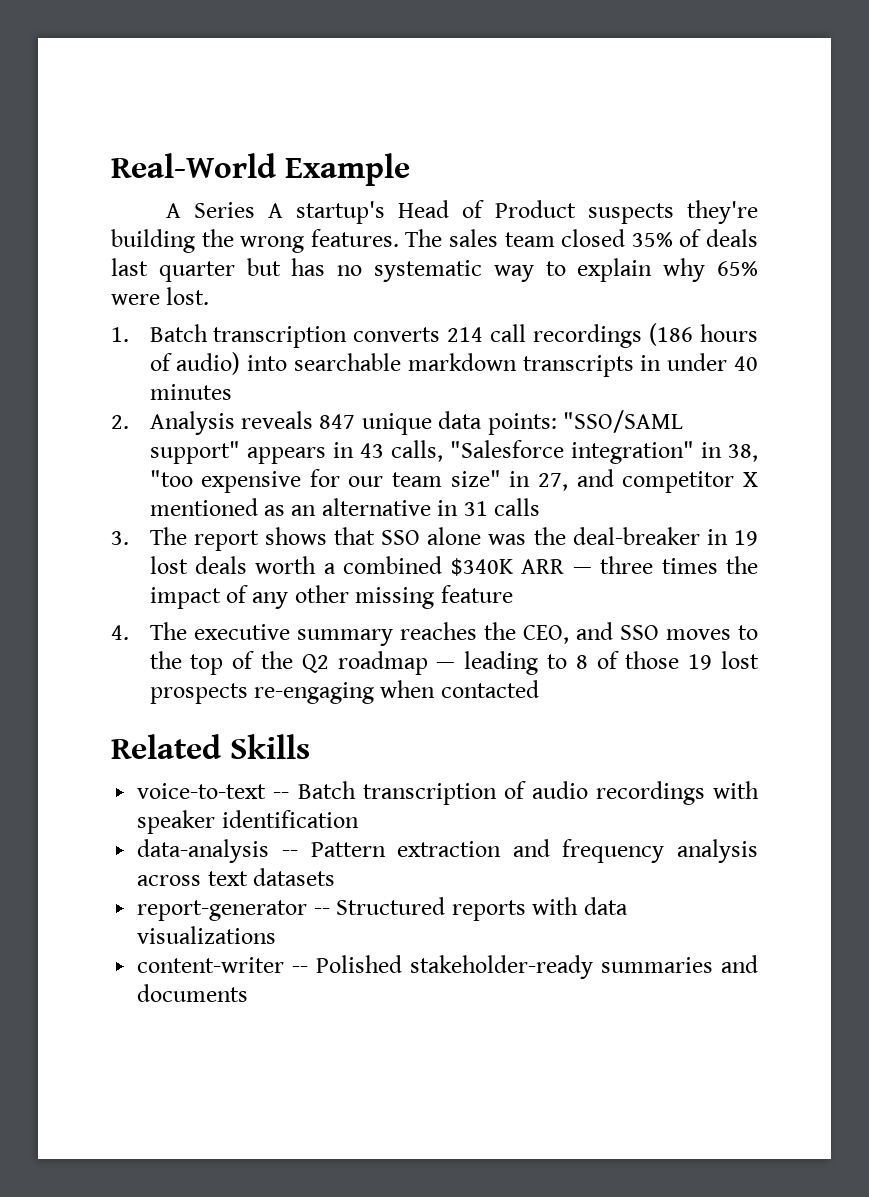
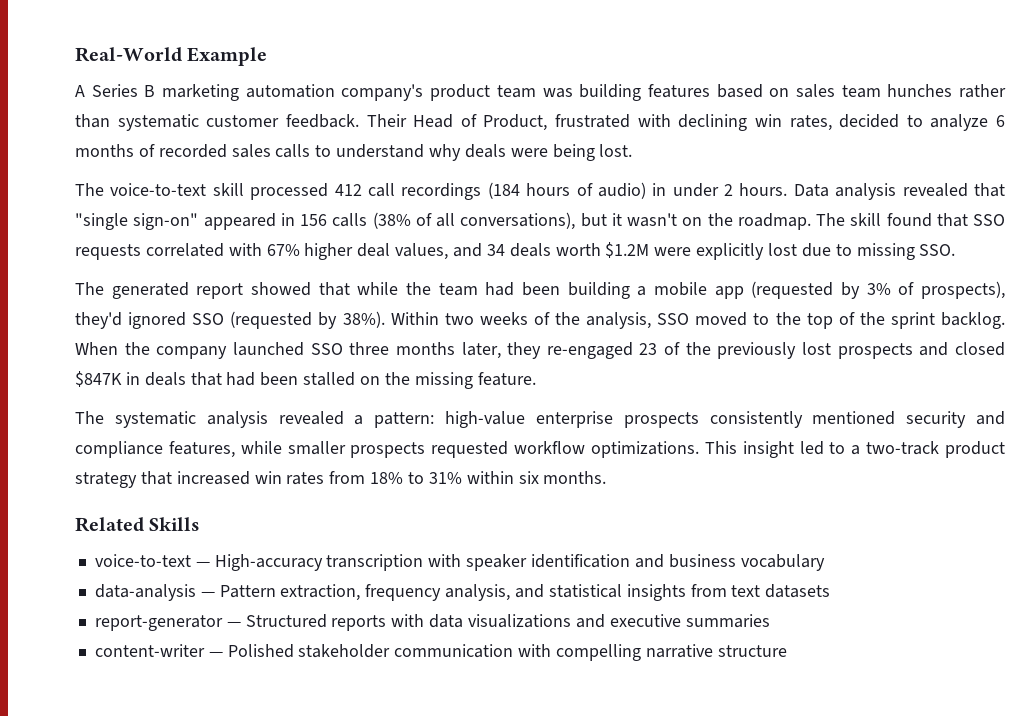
[268,200,758,224] [111,229,758,253] [111,258,758,282] [111,287,210,305] [111,324,484,348] A startup's Head of Product suspects they're building the wrong features. The sales team closed 35% of deals last quarter but has no systematic way to explain why 65% were lost. // 1. Batch transcription converts 214 -> [144,84,1006,101] [75,114,1005,131] [75,144,633,161] [75,183,362,200] B marketing automation company's product team was building features based on sales team hunches rather than systematic customer feedback. Their Head of Product, frustrated with declining win rates, decided to analyze 6 months of recorded sales calls to understand why deals were being lost. // The voice-to-text skill processed 412
[649,323,694,346] (186 -> [487,182,520,199] (184
[247,353,759,377] [149,384,232,400] [111,410,684,435] [149,440,758,464] [149,469,759,493] [149,498,541,516] [111,527,758,551] [149,556,758,576] [149,585,513,609] [111,622,731,646] into searchable markdown transcripts in under 40 minutes // 2. Analysis reveals 847 unique data points: "SSO/SAML support" appears in 43 calls, "Salesforce integration" in 38, "too expensive for our team size" in 27, and competitor X mentioned as an alternative in 31 calls // 3. The report shows that SSO alone was the deal-breaker in 19 lost deals worth a combined $340K ARR — three times the impact of any other missing feature // 4. The executive summary reaches the CEO, and SSO moves -> [652,183,1006,200] [75,212,1005,230] [75,242,956,260] [75,281,1005,299] [75,311,748,329] in under 2 hours. Data analysis revealed that "single sign-on" appeared in 156 calls (38% of all conversations), but it wasn't on the roadmap. The skill found that SSO requests correlated with 67% higher deal values, and 34 deals worth $1.2M were explicitly lost due to missing SSO. // The generated report showed that while the team had been building a mobile app (requested by 3% of prospects), they'd ignored SSO (requested by 38%). Within two weeks of the analysis, SSO moved
[301,651,759,675] [149,680,539,704] [111,734,310,759] [137,781,759,805] [137,810,359,834] [137,839,759,863] [137,875,202,886] Q2 roadmap — leading to 8 of those 19 lost prospects re-engaging when contacted // Related Skills // voice-to-text -- Batch transcription of audio recordings with speaker identification // data-analysis -- Pattern extraction and frequency analysis across -> [890,312,1006,329] [75,342,1005,359] [75,371,536,389] [75,411,1006,428] [75,441,1006,458] [75,471,607,488] [75,517,201,532] [94,554,825,571] [94,584,727,601] sprint backlog. When the company launched SSO three months later, they re-engaged 23 of the previously lost prospects and closed $847K in deals that had been stalled on the missing feature. // The systematic analysis revealed a pattern: high-value enterprise prospects consistently mentioned security and compliance features, while smaller prospects requested workflow optimizations. This insight led to a two-track product strategy that increased win rates from 18% to 31% within six months. // Related Skills // voice-to-text — High-accuracy transcription with speaker identification and business vocabulary // data-analysis — Pattern extraction, frequency analysis, and statistical insights from
[313,908,330,915] -- -> [226,621,241,627] —
[137,955,758,979] [137,984,249,1002] // content-writer -- Polished stakeholder-ready summaries and documents -> [575,614,770,628] [94,644,787,661] and executive summaries // content-writer — Polished stakeholder communication with compelling narrative structure

